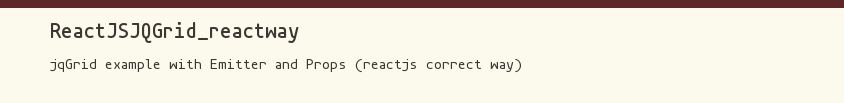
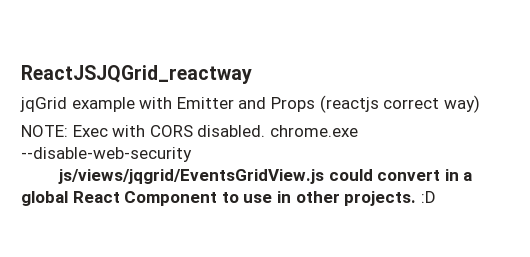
(522, 66) none -> [21,125,358,137] [21,147,192,162] [57,169,473,184] [21,191,436,206] // NOTE: Exec with CORS disabled. chrome.exe --disable-web-security // js/views/jqgrid/EventsGridView.js could convert in a global React Component to use in other projects. :D

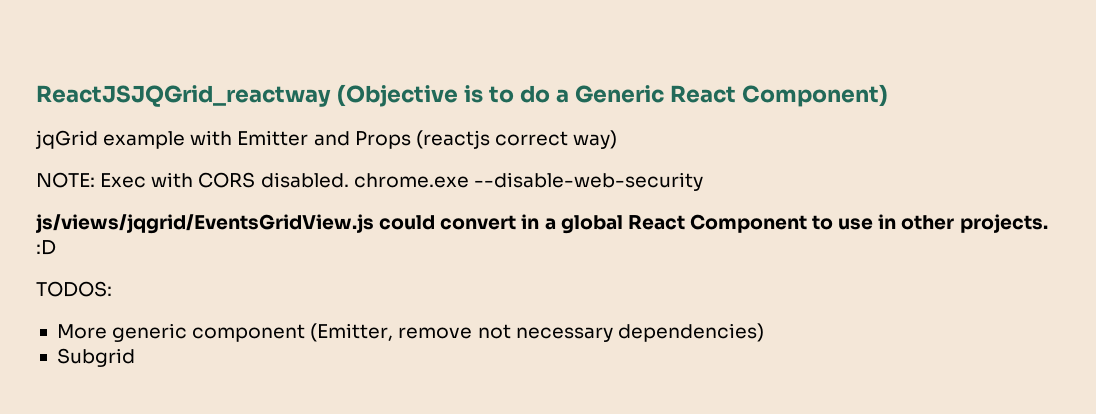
(252, 74) none -> [336,84,888,107] (Objective is to do a Generic React Component)
(436, 197) none -> [36,281,112,297] [56,323,764,342] [56,348,135,367] // TODOS: // More generic component (Emitter, remove not necessary dependencies) // Subgrid

